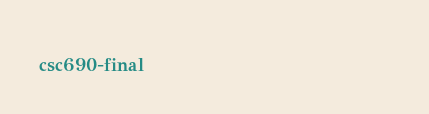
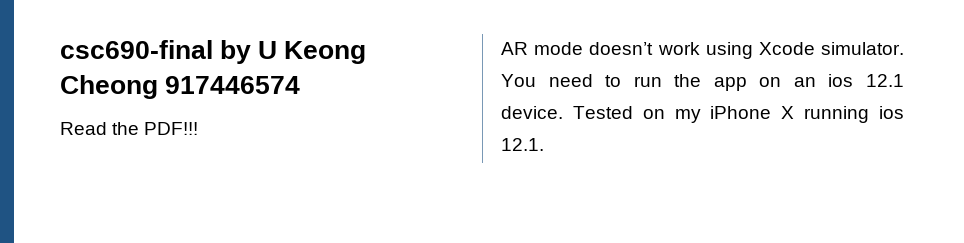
(144, 65) none -> [220,40,367,64] [60,75,301,99] [60,122,199,135] [501,42,904,59] [501,74,904,91] [501,106,905,123] [501,138,544,151] by U Keong Cheong 917446574 // Read the PDF!!! // AR mode doesn’t work using Xcode simulator. You need to run the app on an ios 12.1 device. Tested on my iPhone X running ios 12.1.

